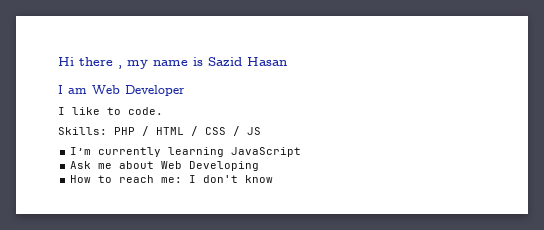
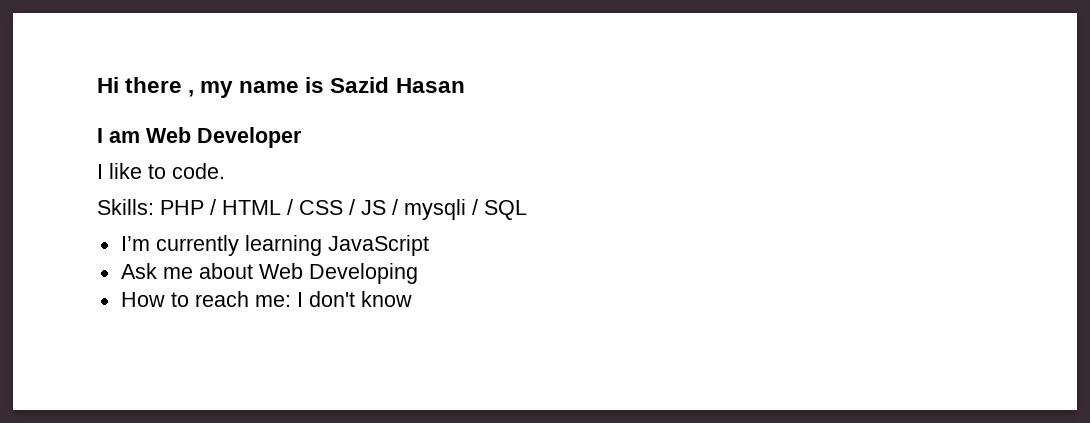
(261, 131) none -> [392,199,527,220] / mysqli / SQL

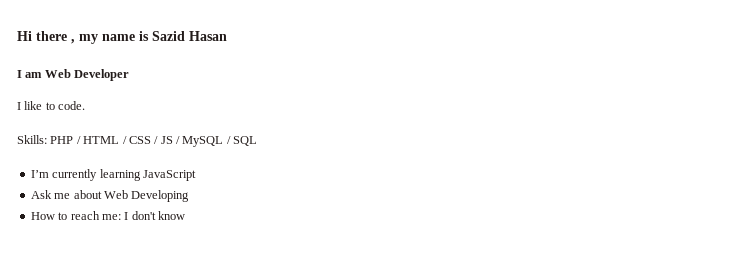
[404,199,466,220] mysqli -> [182,136,224,147] MySQL

